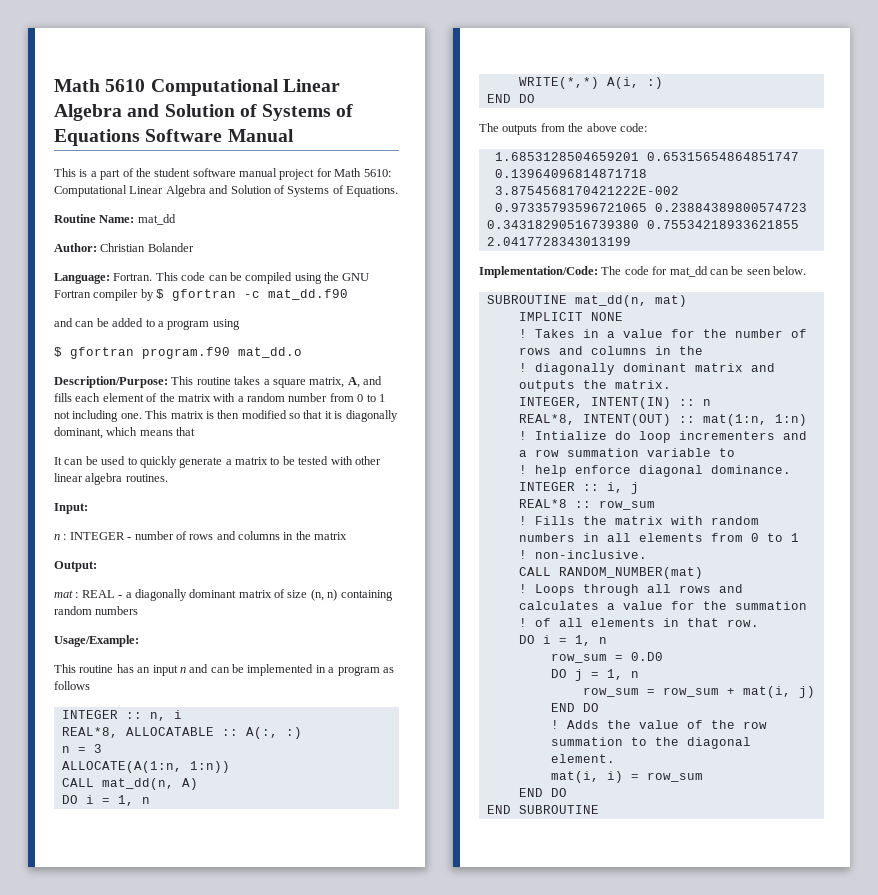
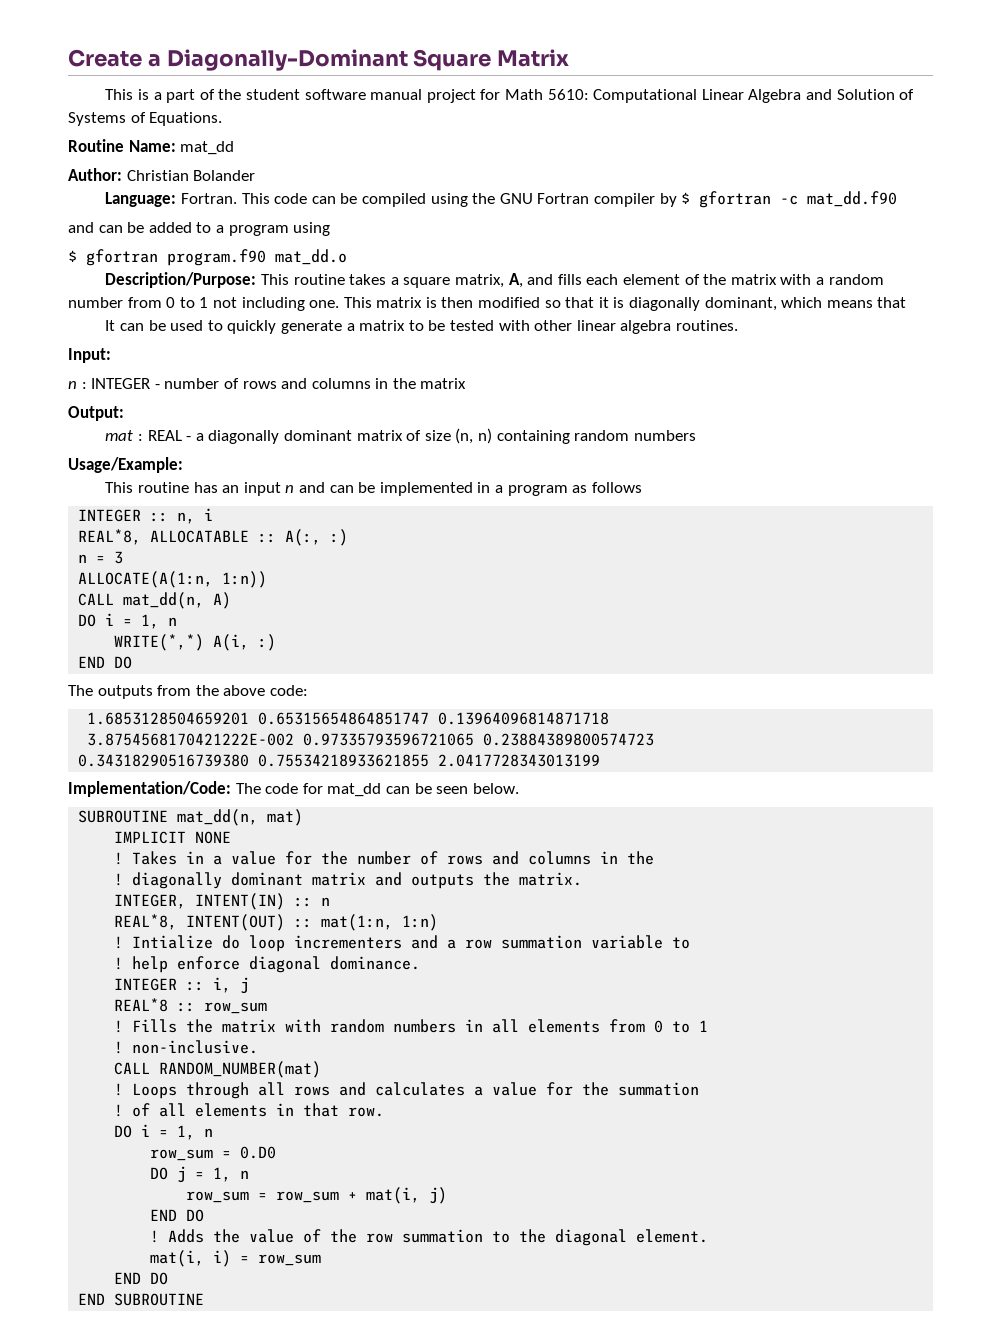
[54,79,340,96] [54,104,354,121] [54,129,294,146] Math 5610 Computational Linear Algebra and Solution of Systems of Equations Software Manual -> [68,49,570,71] Create a Diagonally-Dominant Square Matrix

